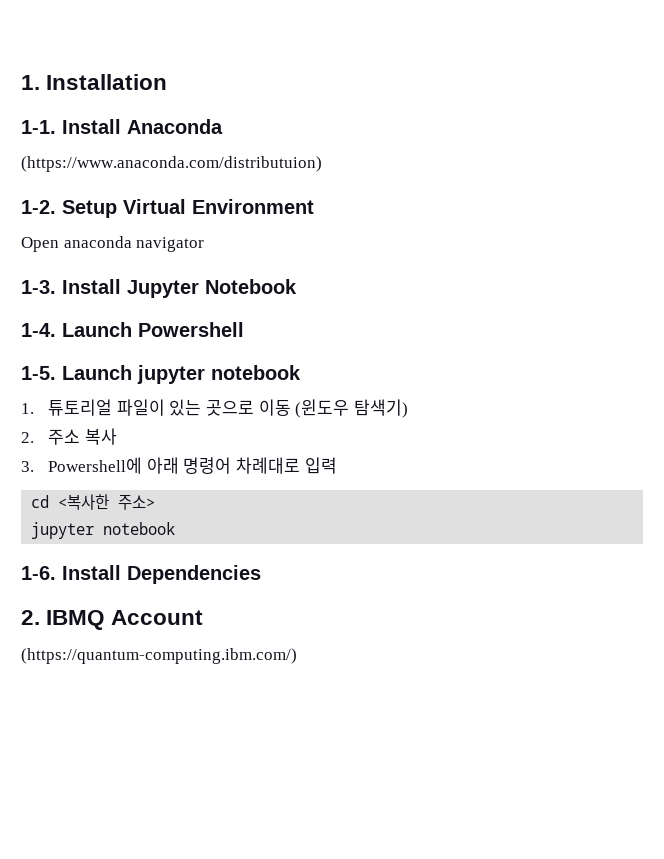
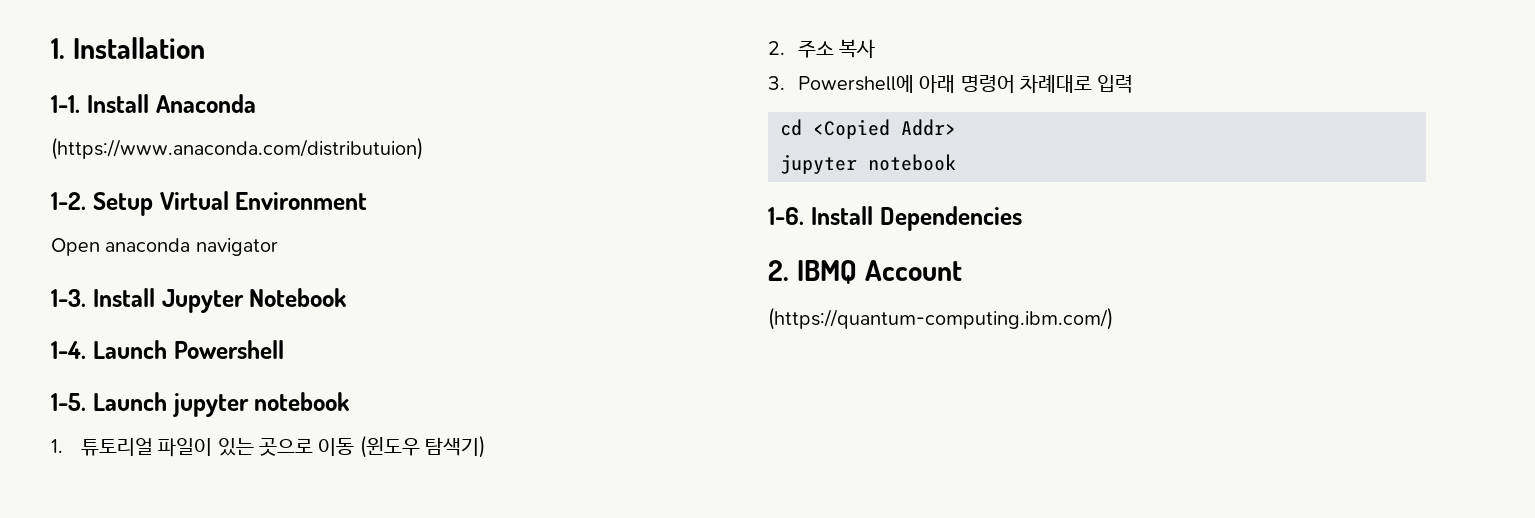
[58,494,156,510] <복사한 주소> -> [813,119,956,139] <Copied Addr>

